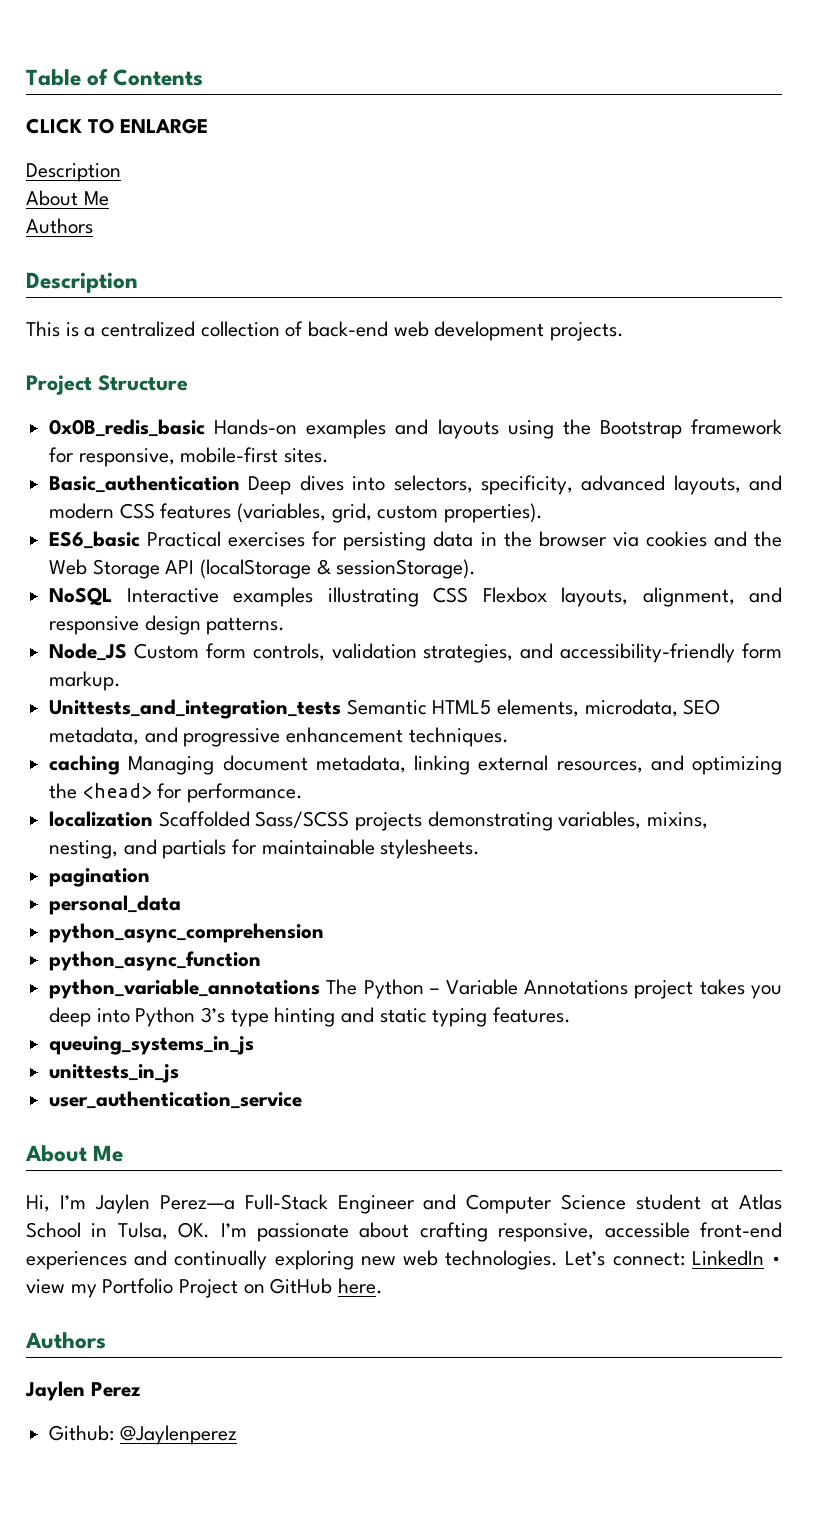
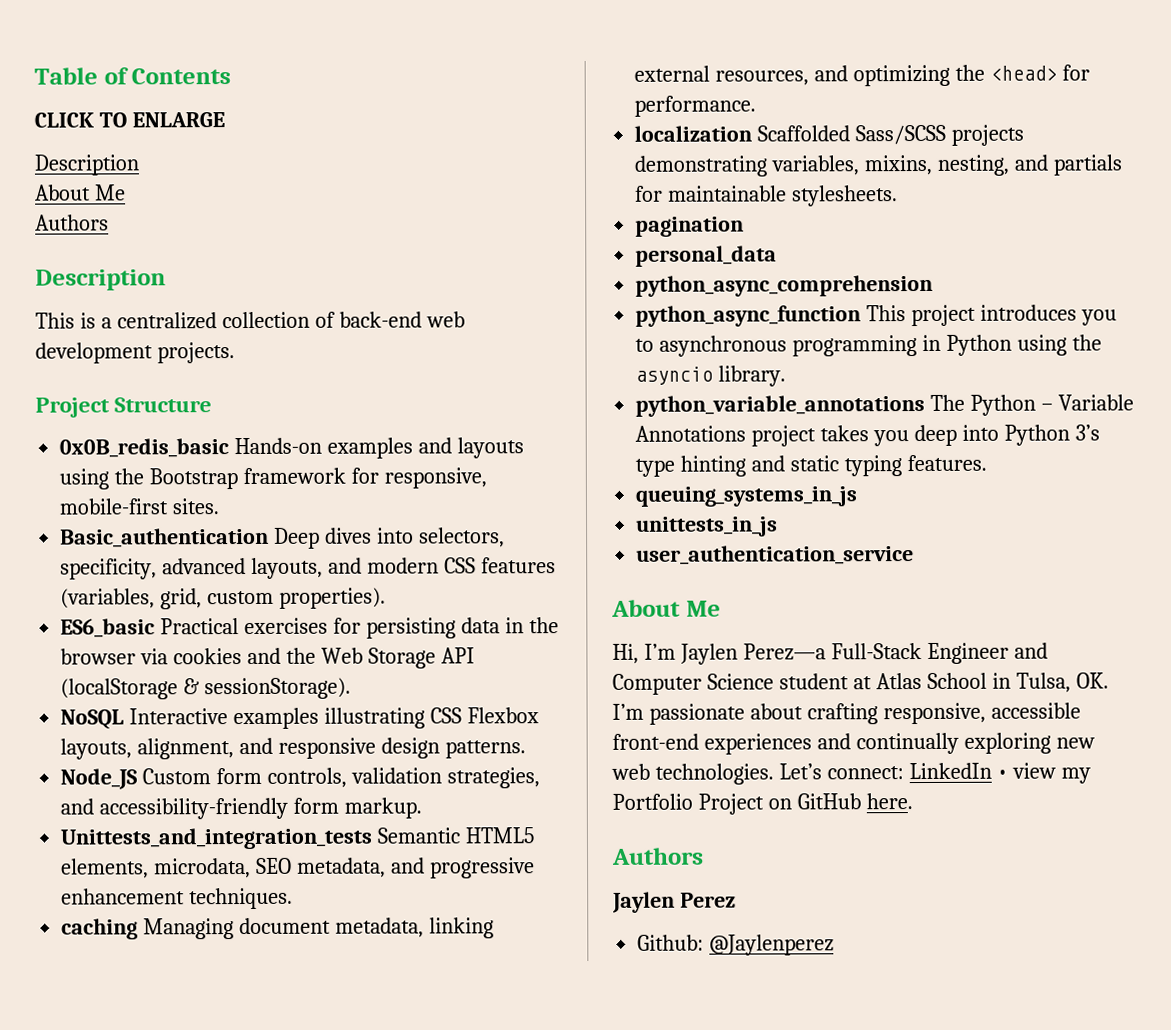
(262, 961) none -> [866,304,1117,327] [635,334,1102,357] [635,365,787,387] This project introduces you to asynchronous programming in Python using the asyncio library.

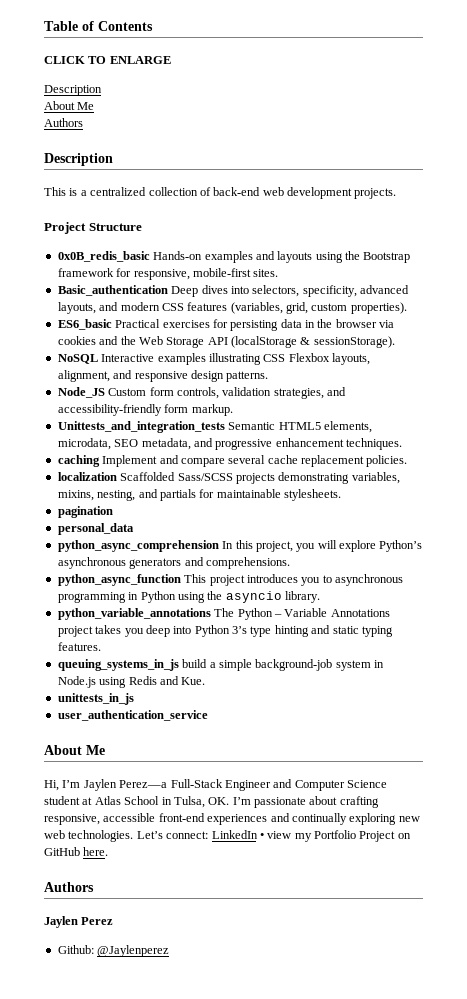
[143,917,494,940] [634,64,1090,87] [634,95,757,117] Managing document metadata, linking external resources, and optimizing the <head> for performance. -> [102,455,408,467] Implement and compare several cache replacement policies.
(934, 285) none -> [222,540,423,552] [57,557,290,569] In this project, you will explore Python’s asynchronous generators and comprehensions.
(858, 496) none -> [182,659,384,671] [57,676,206,688] build a simple background‐job system in Node.js using Redis and Kue.

